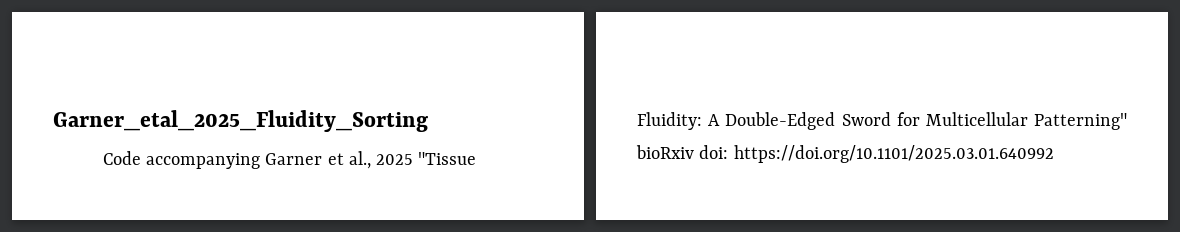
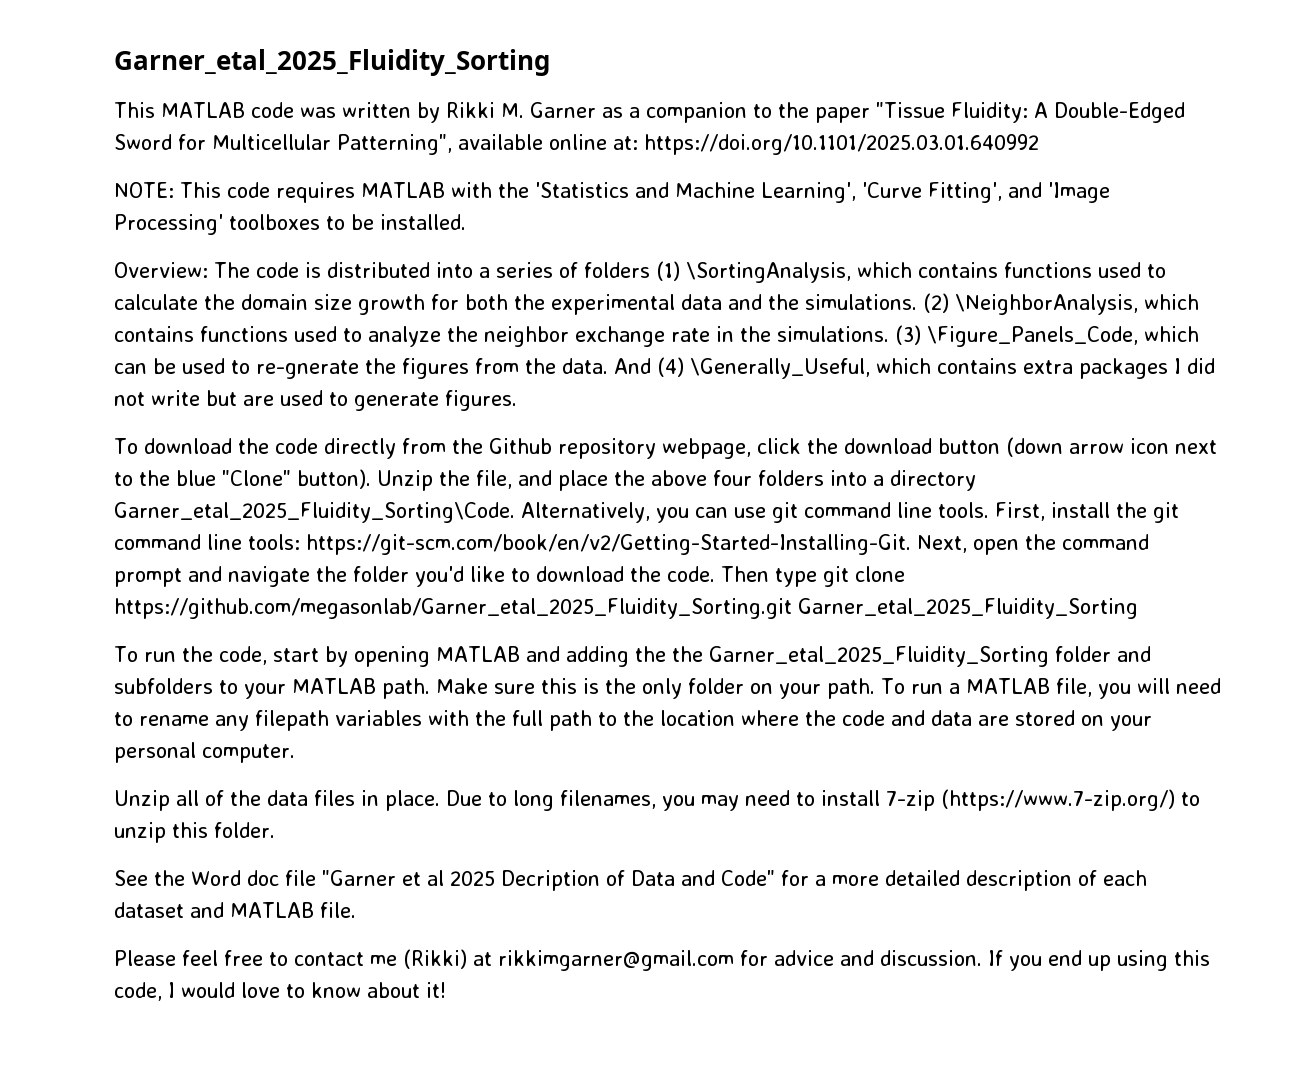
[53,110,428,132] [102,151,414,169] Garner_etal_2025_Fluidity_Sorting // Code accompanying Garner et al., 2025 -> [114,49,550,76] [114,102,870,123] Garner_etal_2025_Fluidity_Sorting // This MATLAB code was written by Rikki M. Garner as a companion to the paper
[1034,113,1127,130] [636,145,1054,163] Patterning" bioRxiv doi: https://doi.org/10.1101/2025.03.01.640992 -> [337,134,1039,155] [114,182,1110,203] [114,214,466,235] [114,261,1166,283] [114,293,1199,315] [114,325,1199,347] [114,357,1215,379] [114,390,517,411] [114,437,1217,459] [114,469,976,491] [114,502,1179,523] [114,534,1149,555] [114,566,905,587] [114,598,1138,619] [114,646,1151,667] [114,678,1221,699] [114,710,1152,731] [114,742,295,763] [114,789,1200,811] [114,822,275,843] [114,870,1147,891] [114,902,356,918] [114,949,1210,971] [114,982,446,1001] Patterning", available online at: https://doi.org/10.1101/2025.03.01.640992 // NOTE: This code requires MATLAB with the 'Statistics and Machine Learning', 'Curve Fitting', and 'Image Processing' toolboxes to be installed. // Overview: The code is distributed into a series of folders (1) \SortingAnalysis, which contains functions used to calculate the domain size growth for both the experimental data and the simulations. (2) \NeighborAnalysis, which contains functions used to analyze the neighbor exchange rate in the simulations. (3) \Figure_Panels_Code, which can be used to re-gnerate the figures from the data. And (4) \Generally_Useful, which contains extra packages I did not write but are used to generate figures. // To download the code directly from the Github repository webpage, click the download button (down arrow icon next to the blue "Clone" button). Unzip the file, and place the above four folders into a directory Garner_etal_2025_Fluidity_Sorting\Code. Alternatively, you can use git command line tools. First, install the git command line tools: https://git-scm.com/book/en/v2/Getting-Started-Installing-Git. Next, open the command prompt and navigate the folder you'd like to download the code. Then type git clone https://github.com/megasonlab/Garner_etal_2025_Fluidity_Sorting.git Garner_etal_2025_Fluidity_Sorting // To run the code, start by opening MATLAB and adding the the Garner_etal_2025_Fluidity_Sorting folder and subfolders to your MATLAB path. Make sure this is the only folder on your path. To run a MATLAB file, you will need to rename any filepath variables with the full path to the location where the code and data are stored on your personal computer. // Unzip all of the data files in place. Due to long filenames, you may need to install 7-zip (https://www.7-zip.org/) to unzip this folder. // See the Word doc file "Garner et al 2025 Decription of Data and Code" for a more detailed description of each dataset and MATLAB file. // Please feel free to contact me (Rikki) at rikkimgarner@gmail.com for advice and discussion. If you end up using this code, I would love to know about it!

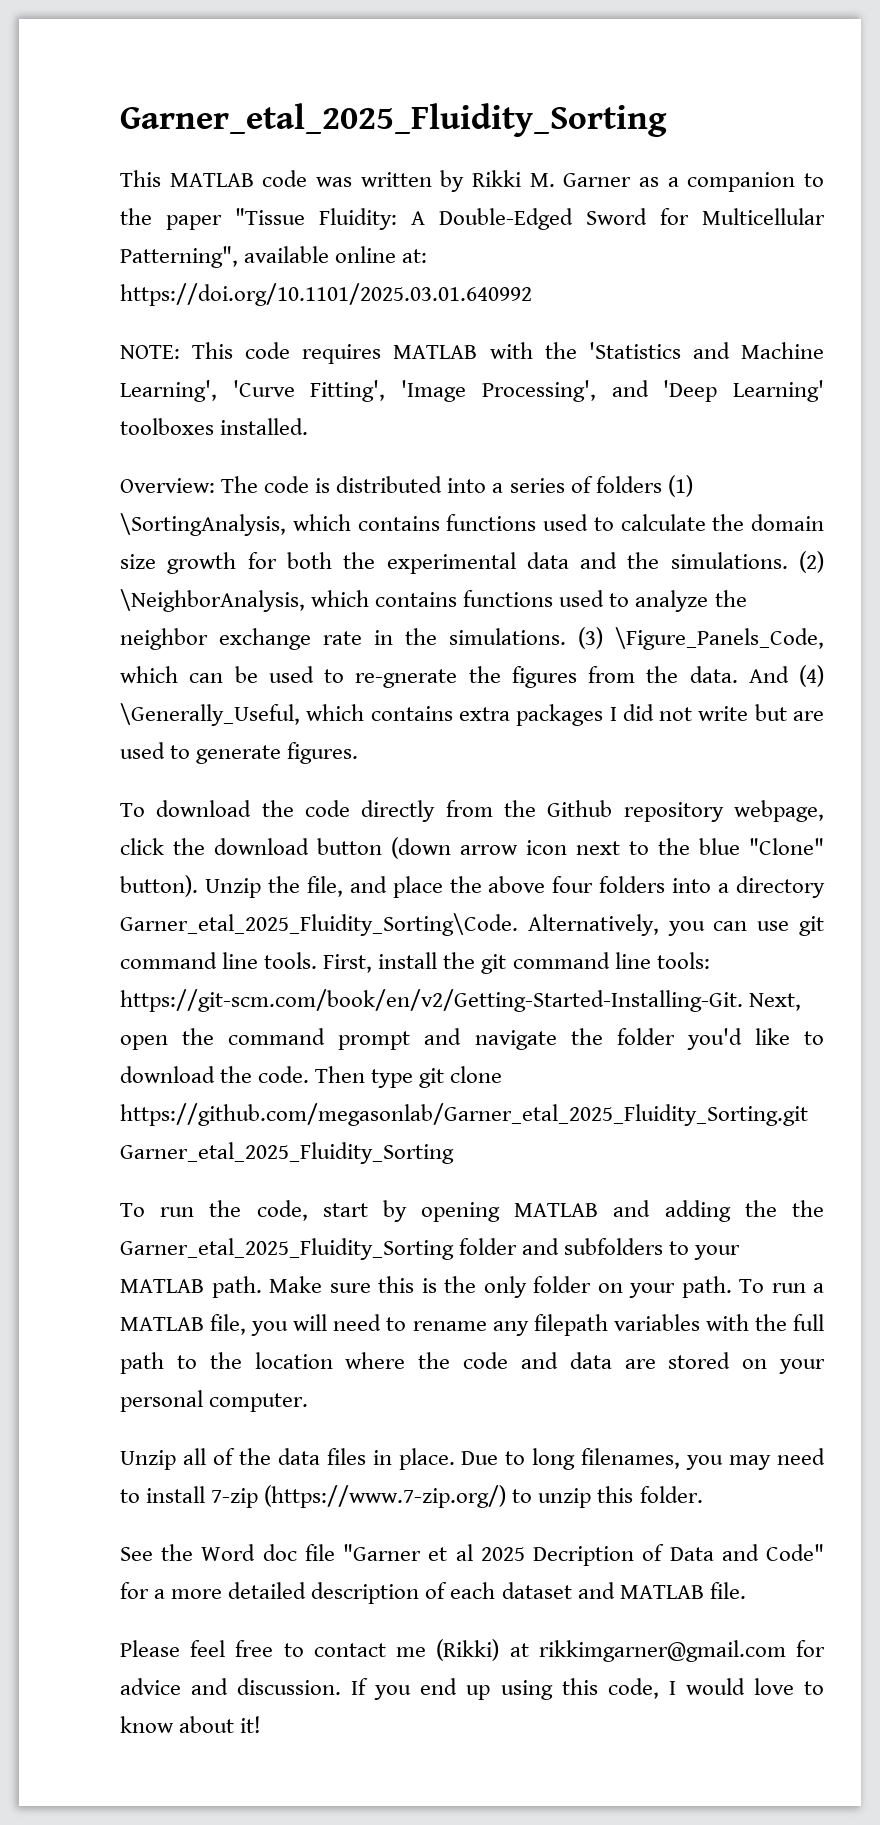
[1007,182,1110,203] [114,214,374,235] and 'Image Processing' toolboxes to be -> [401,380,824,402] [120,418,214,435] 'Image Processing', and 'Deep Learning' toolboxes

